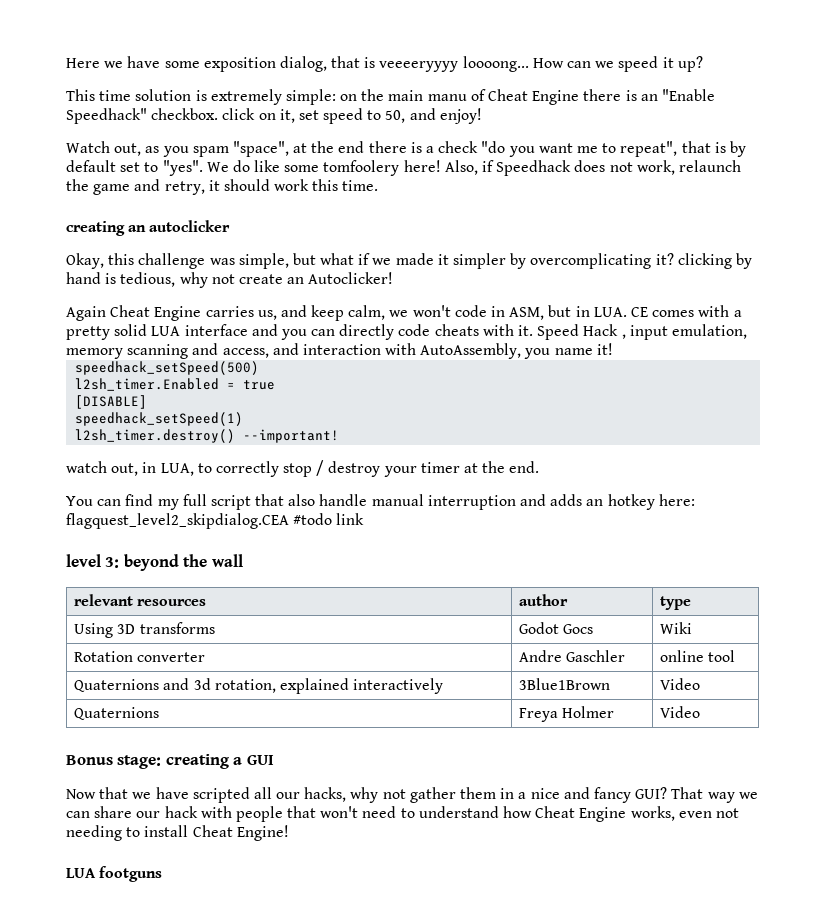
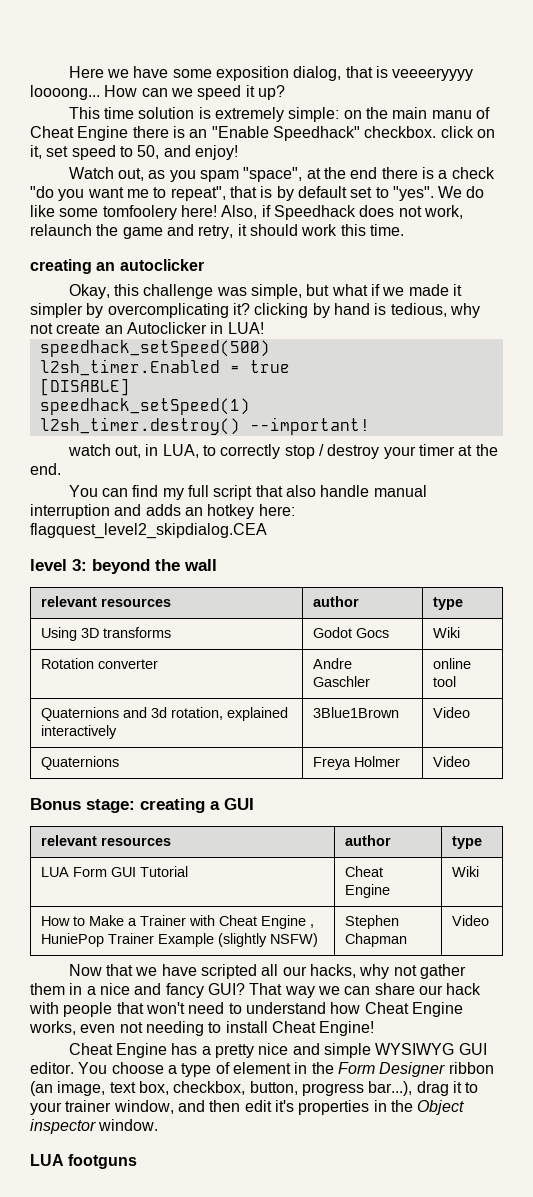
[308,272,394,284] [66,305,742,321] [66,324,747,340] [66,343,613,359] Autoclicker! // Again Cheat Engine carries us, and keep calm, we won't code in ASM, but in LUA. CE comes with a pretty solid LUA interface and you can directly code cheats with it. Speed Hack , input emulation, memory scanning and access, and interaction with AutoAssembly, you name it! -> [126,322,264,334] Autoclicker in LUA!
[293,513,365,525] #todo link -> (267, 531) none
(274, 760) none -> [41,835,172,846] [345,835,392,846] [452,836,483,849] [41,866,189,877] [345,866,384,877] [345,884,391,898] [452,866,480,877] [41,915,315,929] [41,933,319,947] [345,915,400,929] [345,933,408,947] [452,915,490,926] // relevant resources | author | type // LUA Form GUI Tutorial | Cheat Engine | Wiki // How to Make a Trainer with Cheat Engine , HuniePop Trainer Example (slightly NSFW) | Stephen Chapman | Video
(289, 833) none -> [68,1043,487,1058] [30,1062,494,1077] [30,1081,479,1096] [30,1100,465,1115] [30,1119,159,1134] // Cheat Engine has a pretty nice and simple WYSIWYG GUI editor. You choose a type of element in the Form Designer ribbon (an image, text box, checkbox, button, progress bar...), drag it to your trainer window, and then edit it's properties in the Object inspector window.

